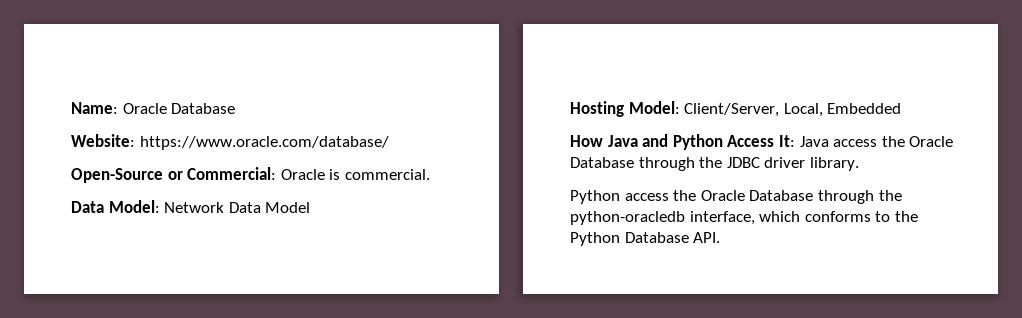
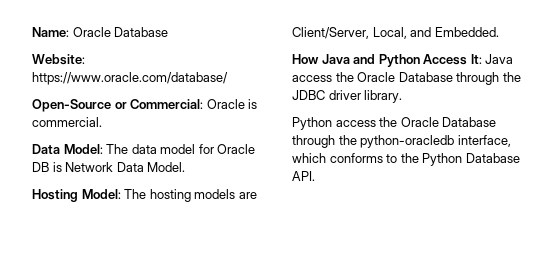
(160, 206) none -> [106,144,256,154] [32,162,62,172] The data model for Oracle DB is
[265,202,311,213] Model -> [147,162,186,172] Model.
[684,103,902,117] Client/Server, Local, Embedded -> [124,189,257,202] [292,27,499,39] The hosting models are Client/Server, Local, and Embedded.

